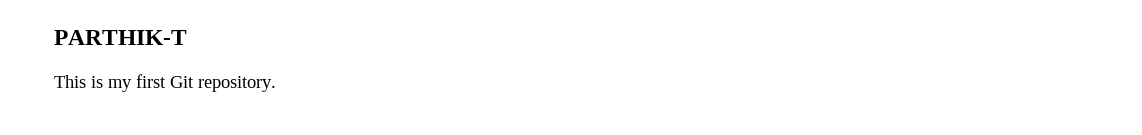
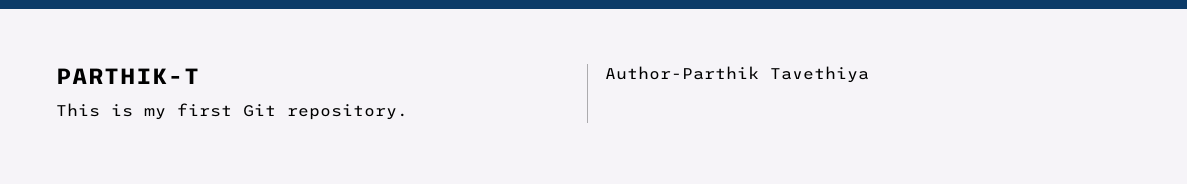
(276, 84) none -> [605,66,869,83] Author-Parthik Tavethiya

